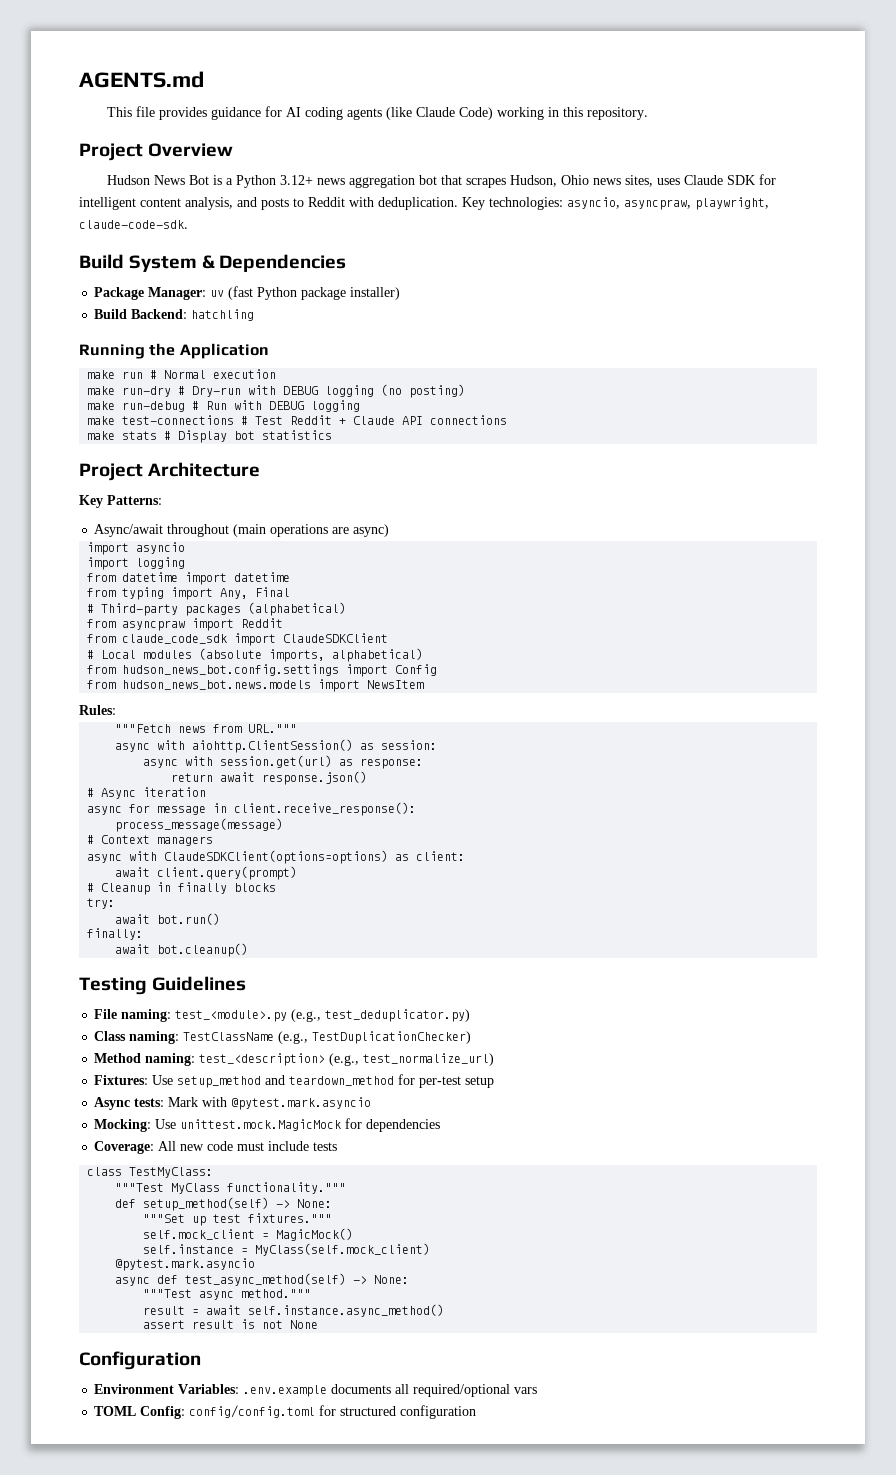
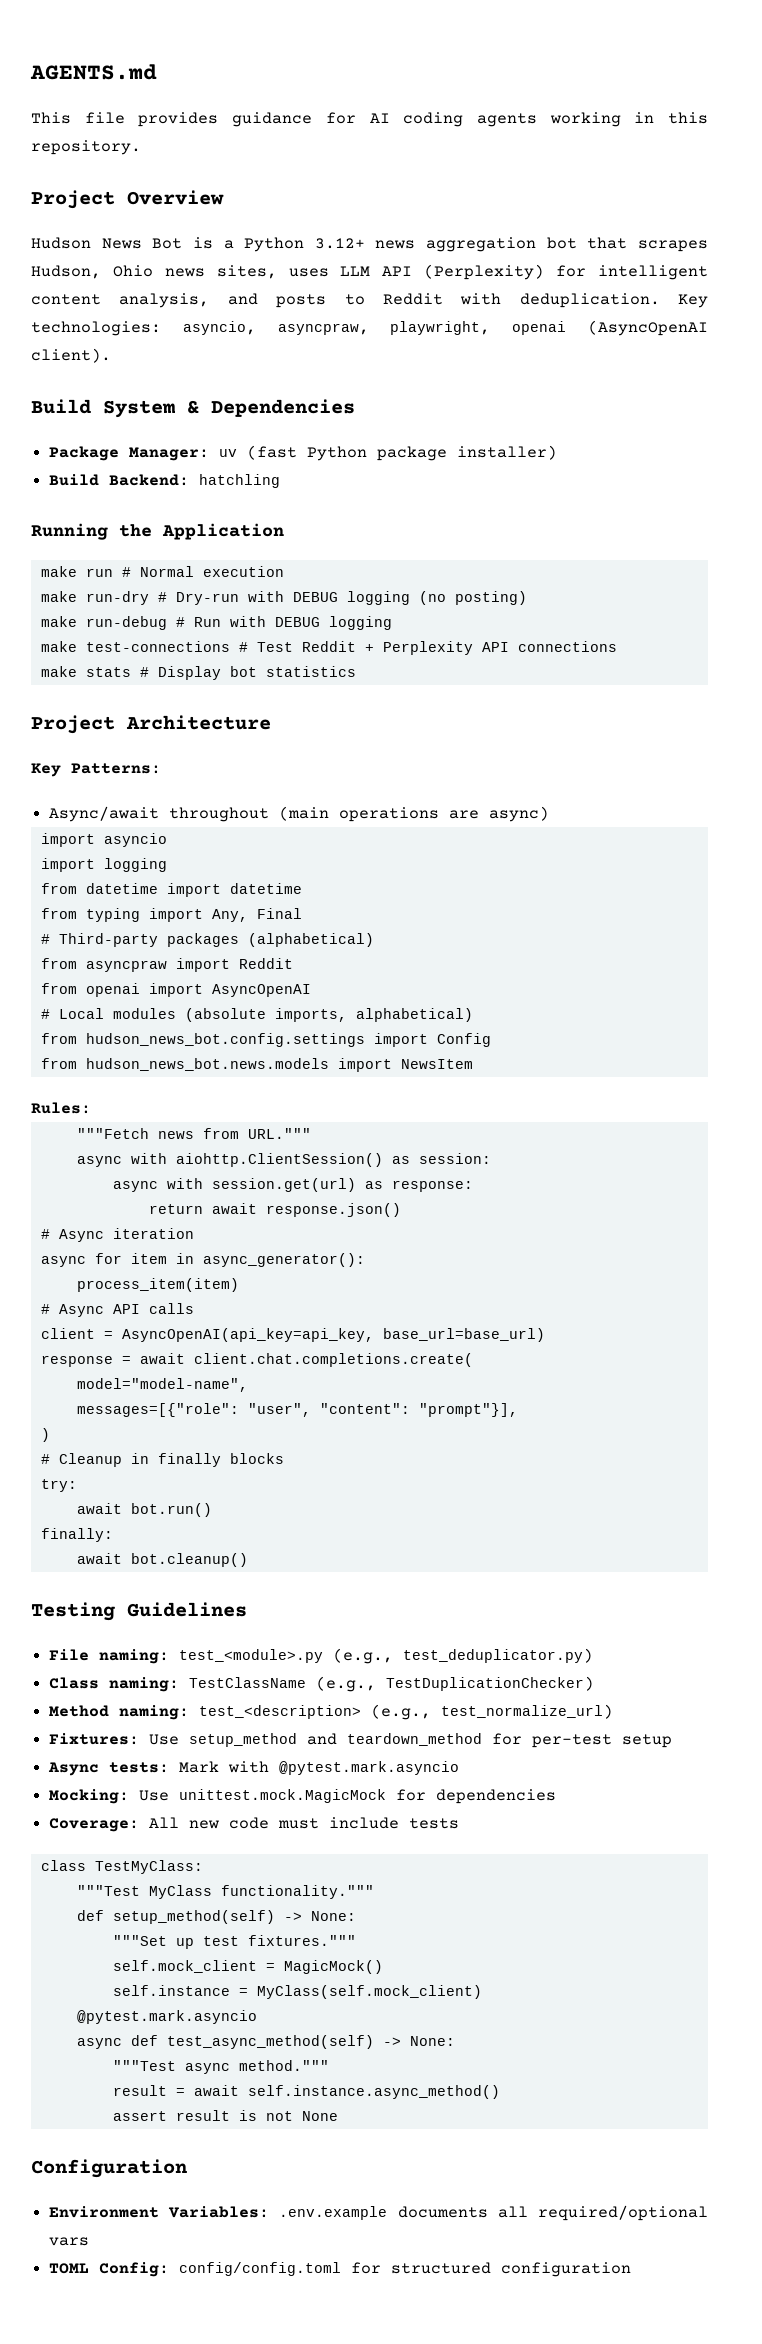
[386,107,494,120] (like Claude Code) -> (537, 120) none
[684,175,756,185] Claude SDK -> [340,264,545,280] LLM API (Perplexity)
[79,220,188,229] claude-code-sdk. -> [512,320,708,336] [31,348,111,363] openai (AsyncOpenAI client).
[353,416,396,425] Claude -> [382,641,473,655] Perplexity
[122,633,389,646] claude_code_sdk import ClaudeSDKClient -> [85,983,311,997] openai import AsyncOpenAI
[157,802,417,816] [115,818,284,832] [87,835,214,846] [87,850,466,864] [115,866,298,880] message in client.receive_response(): // process_message(message) // # Context managers // async with ClaudeSDKClient(options=options) as client: // await client.query(prompt) -> [130,1253,365,1267] [76,1278,239,1292] [40,1303,194,1317] [40,1328,545,1342] [40,1353,473,1367] [76,1378,248,1392] [76,1403,518,1417] [40,1428,50,1442] item in async_generator(): // process_item(item) // # Async API calls // client = AsyncOpenAI(api_key=api_key, base_url=base_url) // response = await client.chat.completions.create( // model="model-name", // messages=[{"role": "user", "content": "prompt"}], // )

